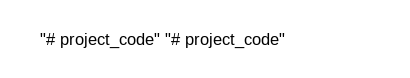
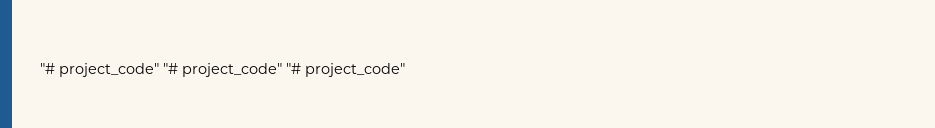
[40,33,285,49] "# project_code" "# project_code" -> [40,63,405,77] "# project_code" "# project_code" "# project_code"

